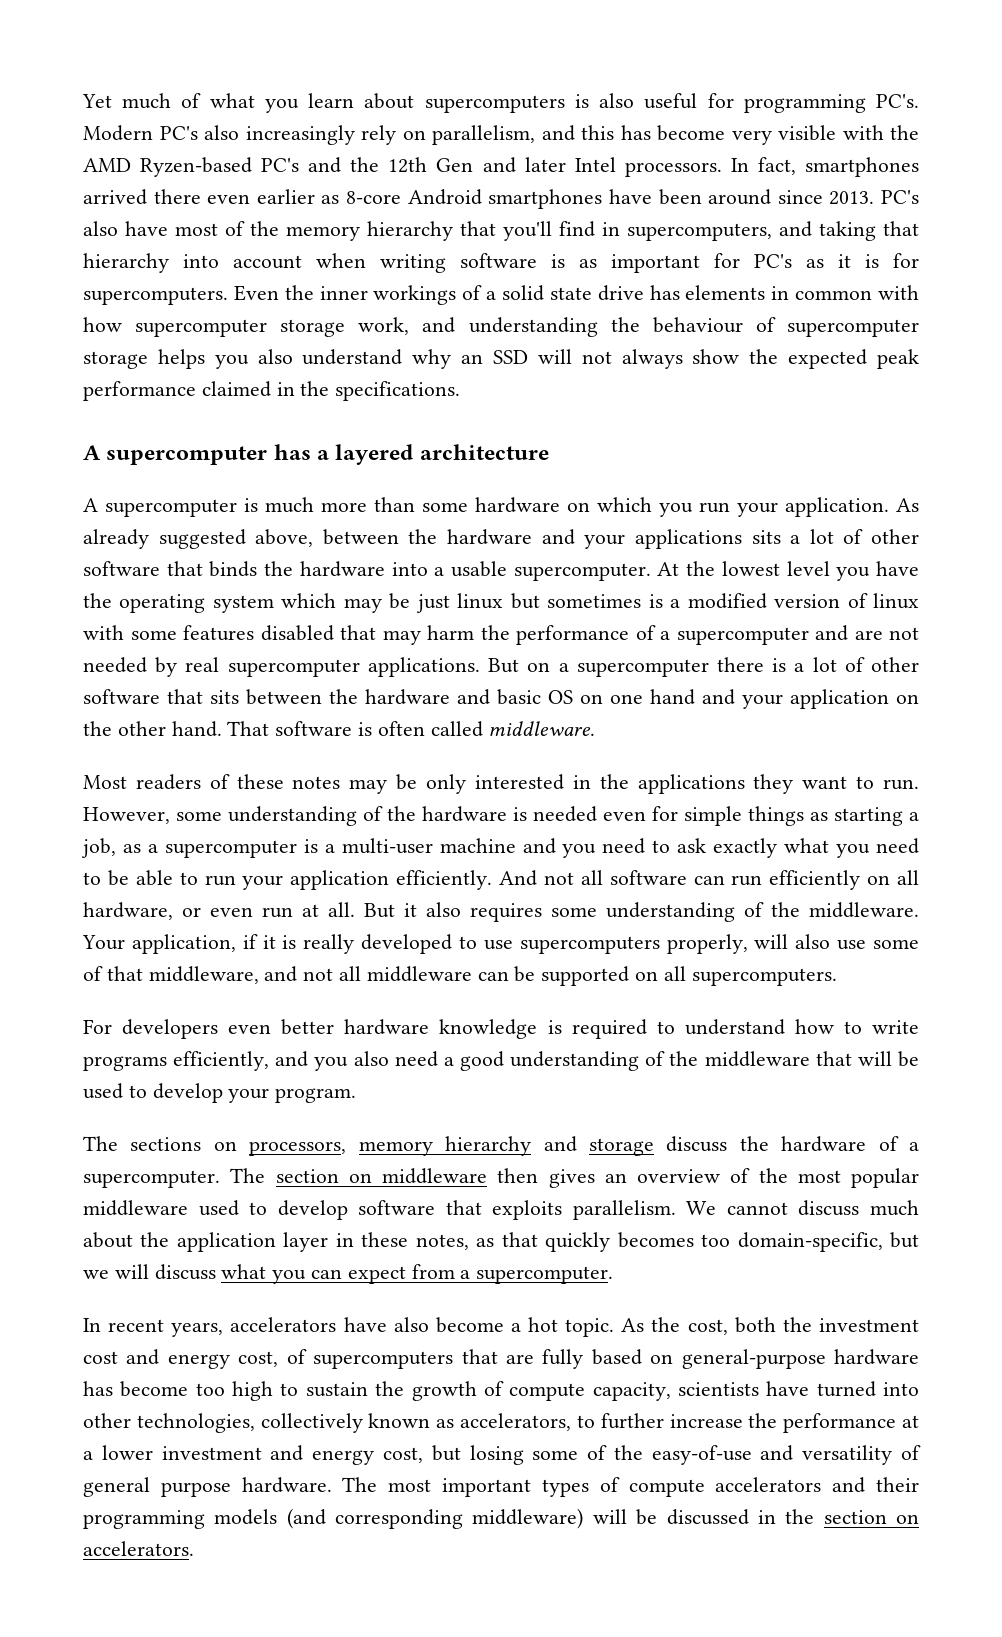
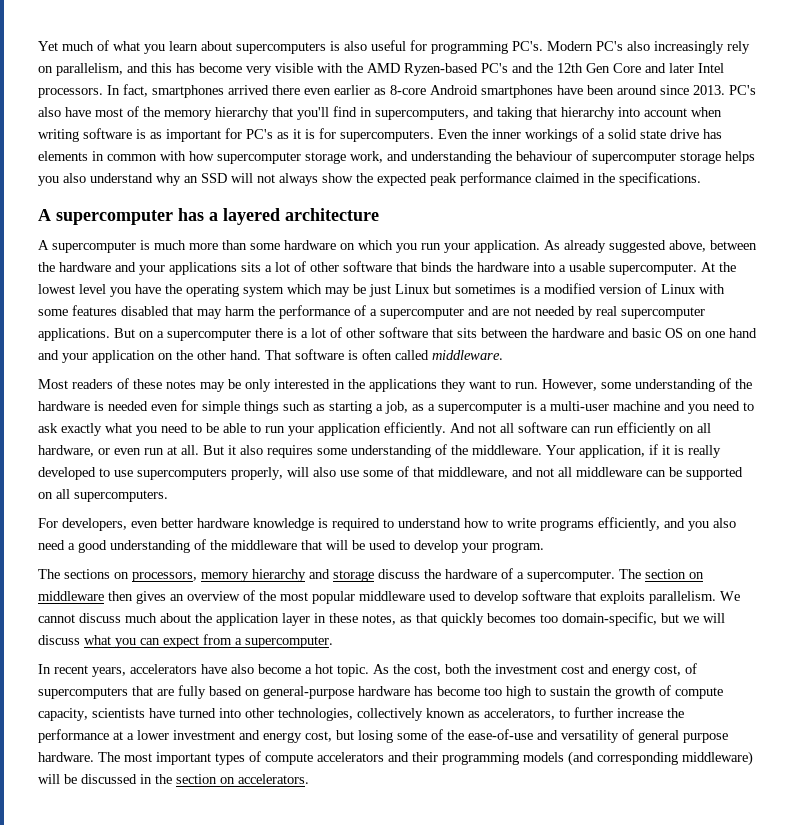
(474, 165) none -> [613,63,641,73] Core
[457,593,504,609] linux -> [395,284,430,294] Linux
[873,593,919,609] linux -> [661,284,696,294] Linux
(804, 816) none -> [283,401,310,411] such
[122,1019,219,1039] developers -> [62,518,127,531] developers,
[651,1445,752,1465] easy-of-use -> [468,729,533,740] ease-of-use

